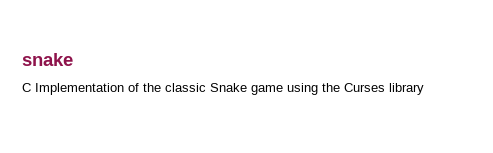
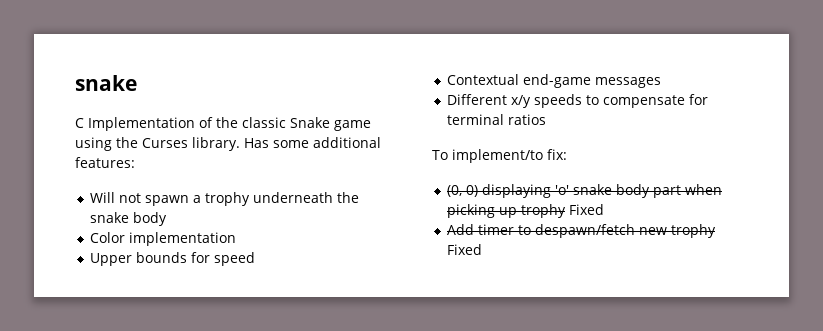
[389,83,424,95] library -> [192,137,381,151] [75,157,135,168] [89,192,359,206] [89,212,167,226] [89,232,236,246] [89,252,255,266] [446,74,661,88] [446,94,708,108] [446,114,546,125] [432,149,567,163] [446,184,722,198] [446,204,604,218] [446,224,716,238] [446,244,482,255] library. Has some additional features: // Will not spawn a trophy underneath the snake body // Color implementation // Upper bounds for speed // Contextual end-game messages // Different x/y speeds to compensate for terminal ratios // To implement/to fix: // (0, 0) displaying 'o' snake body part when picking up trophy Fixed // Add timer to despawn/fetch new trophy Fixed

